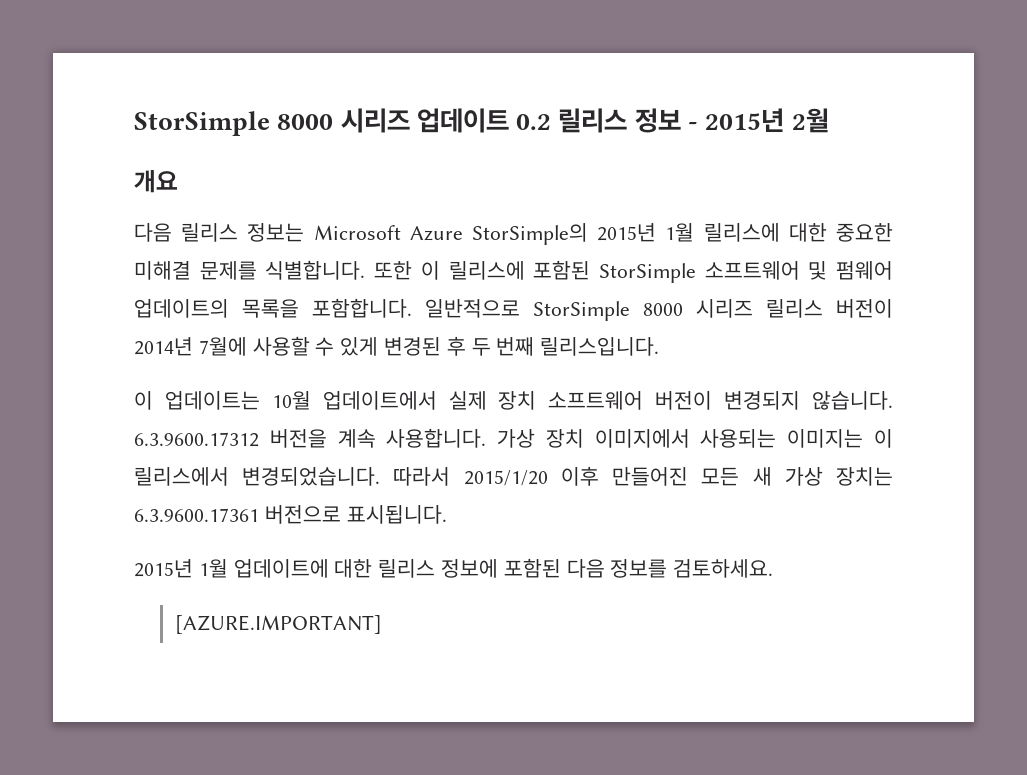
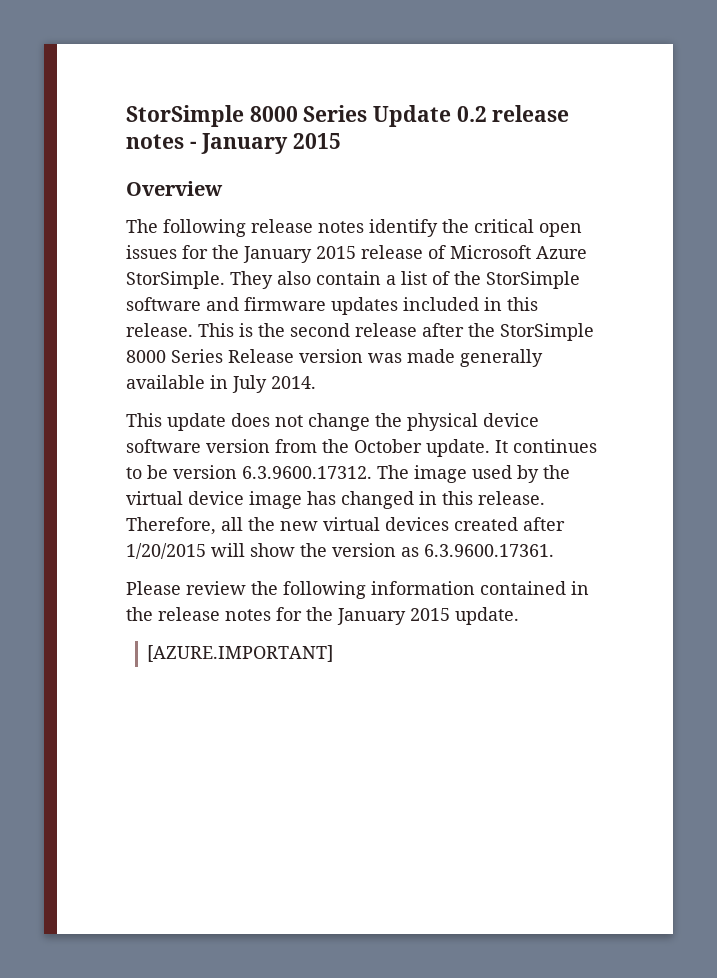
[134,108,829,136] [134,170,178,193] [134,223,894,245] [134,260,893,283] [134,298,893,321] [134,336,660,356] [134,391,894,410] [134,428,894,448] [134,466,893,486] [134,505,447,524] [134,558,774,578] StorSimple 8000 시리즈 업데이트 0.2 릴리스 정보 - 2015년 2월 // 개요 // 다음 릴리스 정보는 Microsoft Azure StorSimple의 2015년 1월 릴리스에 대한 중요한 미해결 문제를 식별합니다. 또한 이 릴리스에 포함된 StorSimple 소프트웨어 및 펌웨어 업데이트의 목록을 포함합니다. 일반적으로 StorSimple 8000 시리즈 릴리스 버전이 2014년 7월에 사용할 수 있게 변경된 후 두 번째 릴리스입니다. // 이 업데이트는 10월 업데이트에서 실제 장치 소프트웨어 버전이 변경되지 않습니다. 6.3.9600.17312 버전을 계속 사용합니다. 가상 장치 이미지에서 사용되는 이미지는 이 릴리스에서 변경되었습니다. 따라서 2015/1/20 이후 만들어진 모든 새 가상 장치는 6.3.9600.17361 버전으로 표시됩니다. // 2015년 1월 업데이트에 대한 릴리스 정보에 포함된 다음 정보를 검토하세요. -> [126,105,570,127] [126,133,342,154] [126,181,223,196] [126,219,582,237] [126,245,587,263] [126,271,580,289] [126,297,538,315] [126,323,594,341] [126,349,543,367] [126,375,316,393] [126,413,539,431] [126,439,597,457] [126,465,570,483] [126,491,545,509] [126,517,565,535] [126,543,554,559] [126,581,589,599] [126,607,519,625] StorSimple 8000 Series Update 0.2 release notes - January 2015 // Overview // The following release notes identify the critical open issues for the January 2015 release of Microsoft Azure StorSimple. They also contain a list of the StorSimple software and firmware updates included in this release. This is the second release after the StorSimple 8000 Series Release version was made generally available in July 2014. // This update does not change the physical device software version from the October update. It continues to be version 6.3.9600.17312. The image used by the virtual device image has changed in this release. Therefore, all the new virtual devices created after 1/20/2015 will show the version as 6.3.9600.17361. // Please review the following information contained in the release notes for the January 2015 update.

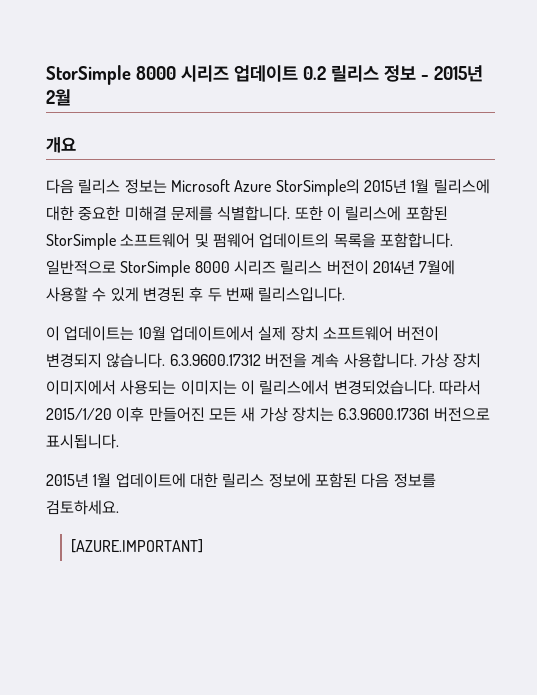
[126,105,570,127] [126,133,342,154] [126,181,223,196] [126,219,582,237] [126,245,587,263] [126,271,580,289] [126,297,538,315] [126,323,594,341] [126,349,543,367] [126,375,316,393] [126,413,539,431] [126,439,597,457] [126,465,570,483] [126,491,545,509] [126,517,565,535] [126,543,554,559] [126,581,589,599] [126,607,519,625] StorSimple 8000 Series Update 0.2 release notes - January 2015 // Overview // The following release notes identify the critical open issues for the January 2015 release of Microsoft Azure StorSimple. They also contain a list of the StorSimple software and firmware updates included in this release. This is the second release after the StorSimple 8000 Series Release version was made generally available in July 2014. // This update does not change the physical device software version from the October update. It continues to be version 6.3.9600.17312. The image used by the virtual device image has changed in this release. Therefore, all the new virtual devices created after 1/20/2015 will show the version as 6.3.9600.17361. // Please review the following information contained in the release notes for the January 2015 update. -> [46,65,483,85] [46,89,71,106] [46,137,76,153] [46,179,490,196] [46,206,448,221] [46,233,453,250] [46,260,456,277] [46,287,346,302] [46,326,440,341] [46,353,482,368] [46,380,481,395] [46,407,490,422] [46,434,119,449] [46,473,436,488] [46,500,119,515] StorSimple 8000 시리즈 업데이트 0.2 릴리스 정보 - 2015년 2월 // 개요 // 다음 릴리스 정보는 Microsoft Azure StorSimple의 2015년 1월 릴리스에 대한 중요한 미해결 문제를 식별합니다. 또한 이 릴리스에 포함된 StorSimple 소프트웨어 및 펌웨어 업데이트의 목록을 포함합니다. 일반적으로 StorSimple 8000 시리즈 릴리스 버전이 2014년 7월에 사용할 수 있게 변경된 후 두 번째 릴리스입니다. // 이 업데이트는 10월 업데이트에서 실제 장치 소프트웨어 버전이 변경되지 않습니다. 6.3.9600.17312 버전을 계속 사용합니다. 가상 장치 이미지에서 사용되는 이미지는 이 릴리스에서 변경되었습니다. 따라서 2015/1/20 이후 만들어진 모든 새 가상 장치는 6.3.9600.17361 버전으로 표시됩니다. // 2015년 1월 업데이트에 대한 릴리스 정보에 포함된 다음 정보를 검토하세요.

